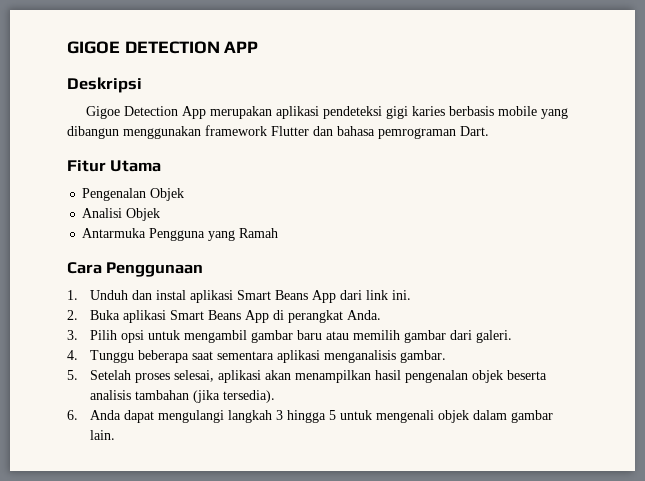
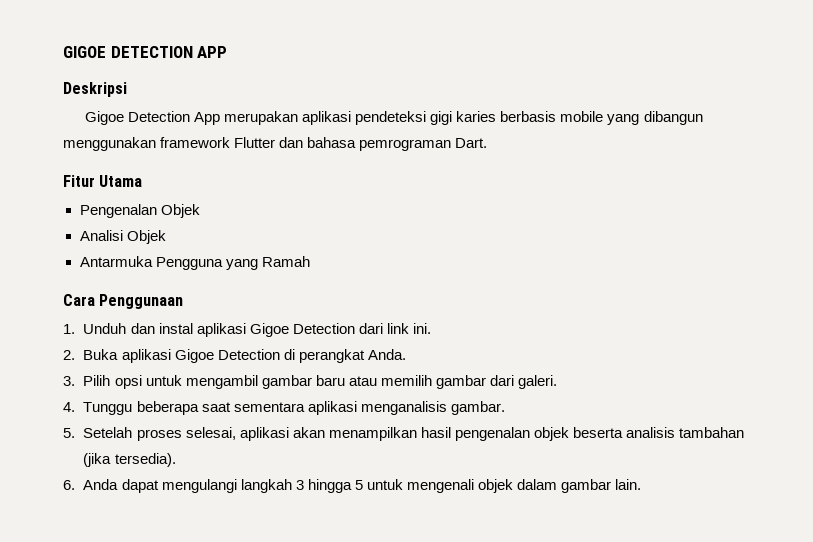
[236,290,336,303] Smart Beans App -> [249,323,355,337] Gigoe Detection
[169,310,269,323] Smart Beans App -> [174,349,280,363] Gigoe Detection

